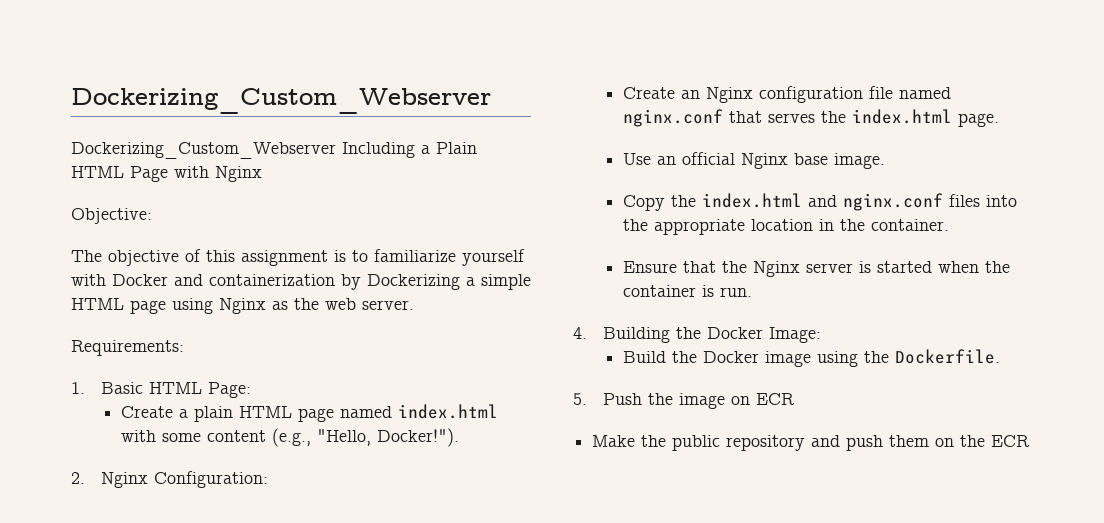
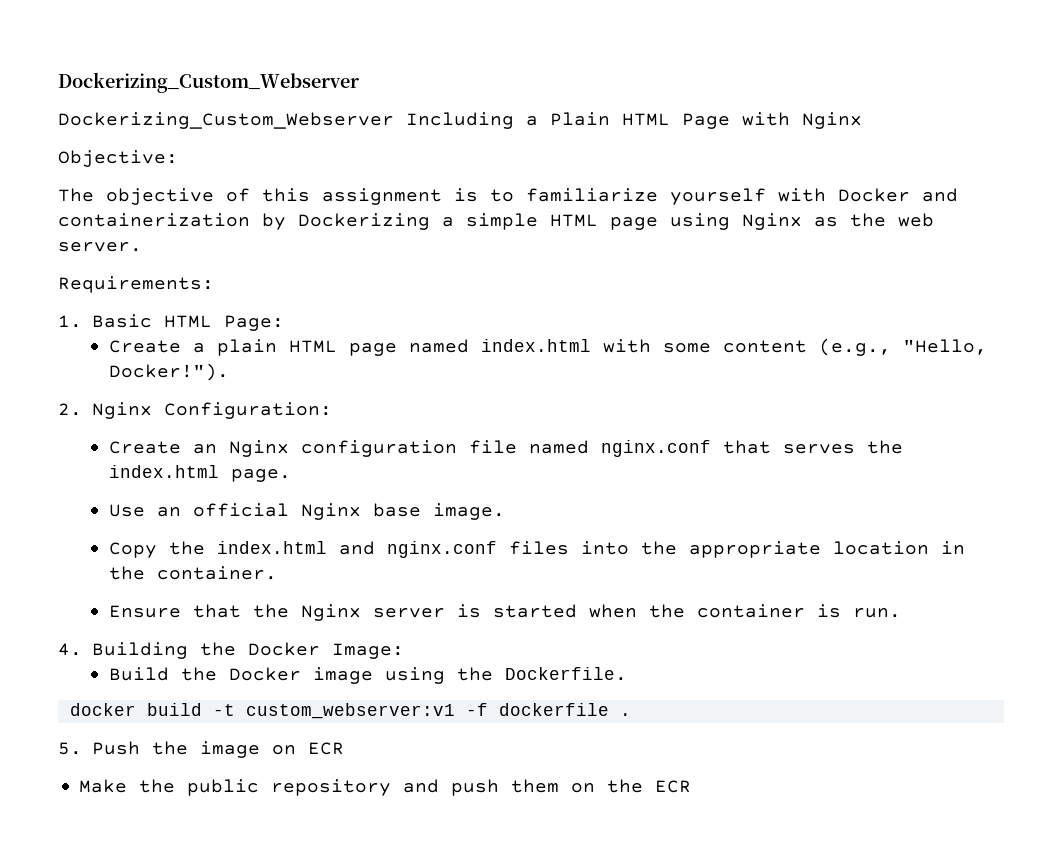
(1000, 356) none -> [69,703,631,719] // docker build -t custom_webserver:v1 -f dockerfile .

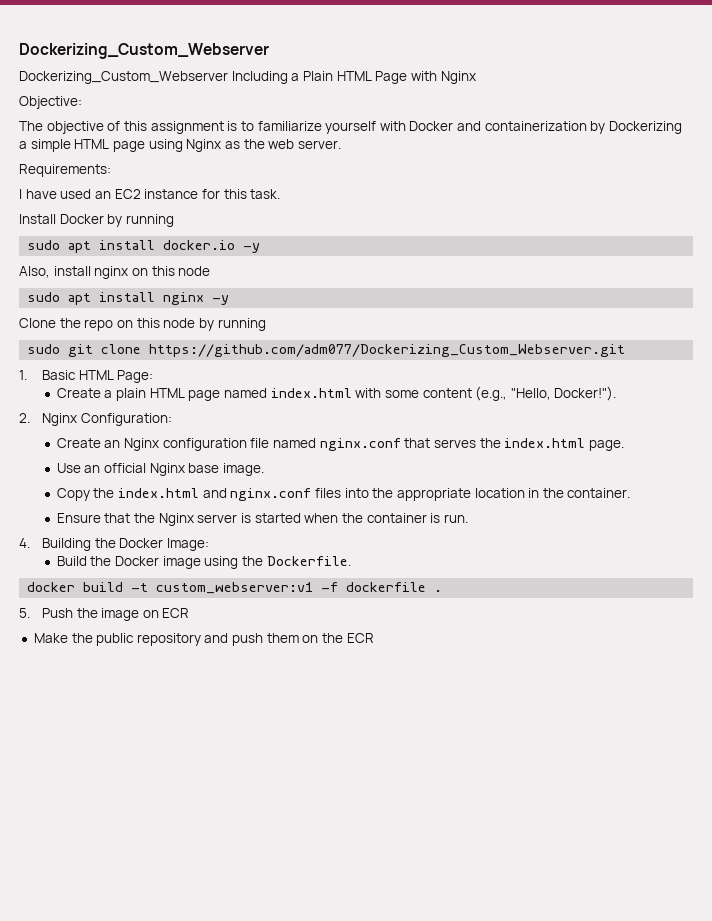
(214, 284) none -> [19,189,281,199] [19,214,174,227] [27,240,261,253] [19,266,211,279] [27,292,230,305] [19,318,266,331] [27,344,626,357] // I have used an EC2 instance for this task. // Install Docker by running // sudo apt install docker.io -y // Also, install nginx on this node // sudo apt install nginx -y // Clone the repo on this node by running // sudo git clone https://github.com/adm077/Dockerizing_Custom_Webserver.git

